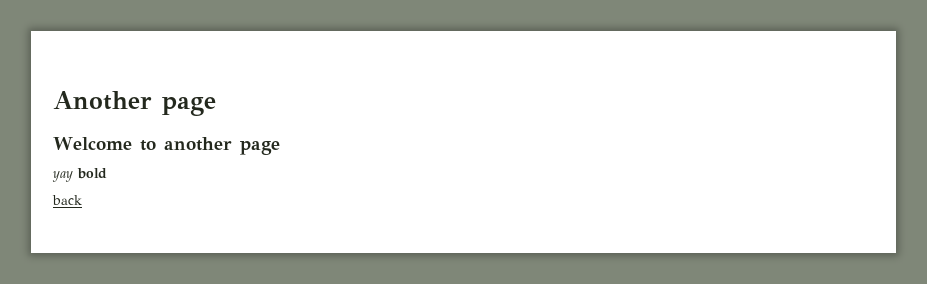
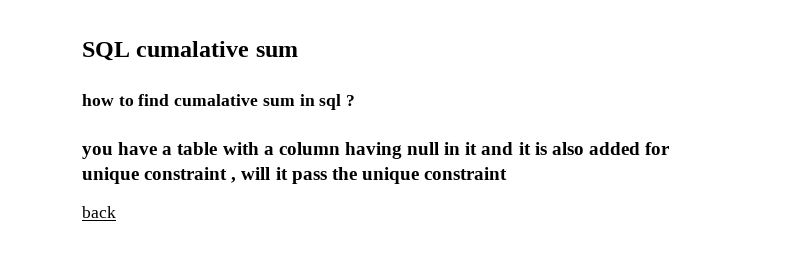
[53,91,216,116] [53,137,280,155] [52,168,107,182] Another page // Welcome to another page // yay bold -> [82,41,298,61] [82,94,356,110] [82,142,671,159] [82,167,508,184] SQL cumalative sum // how to find cumalative sum in sql ? // you have a table with a column having null in it and it is also added for unique constraint , will it pass the unique constraint

